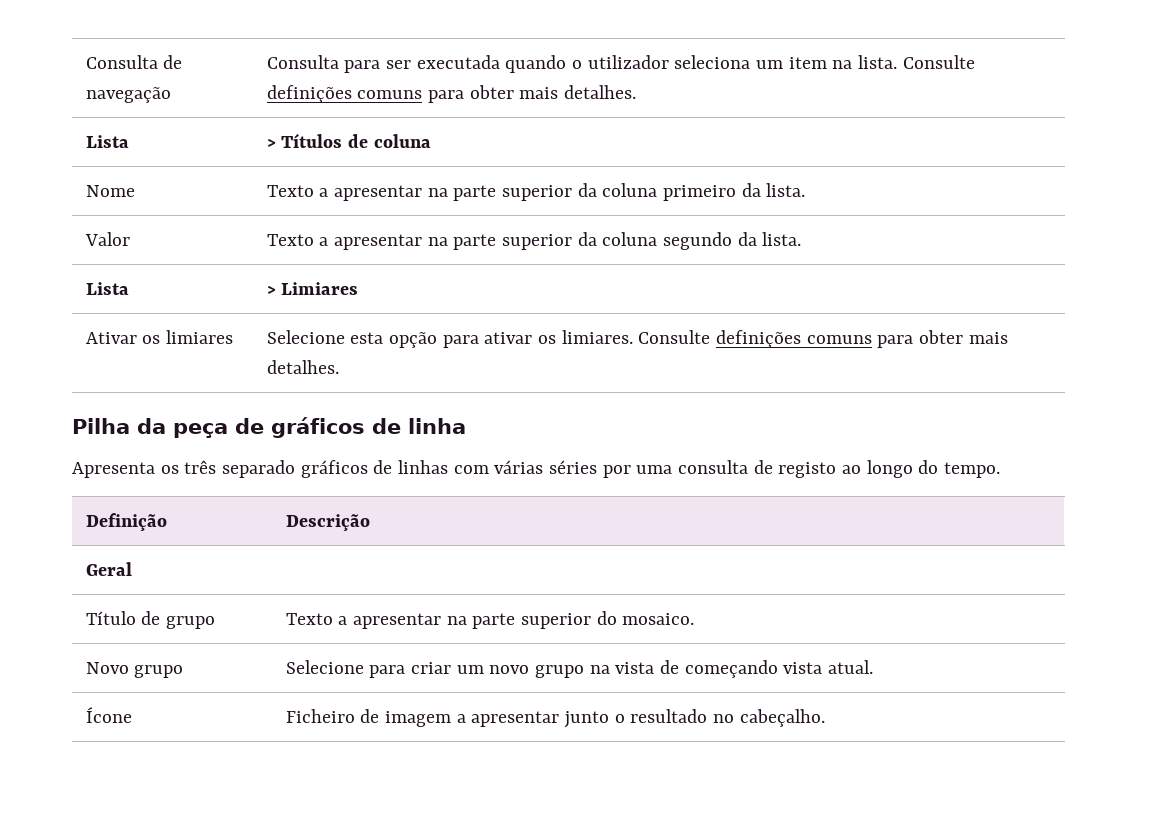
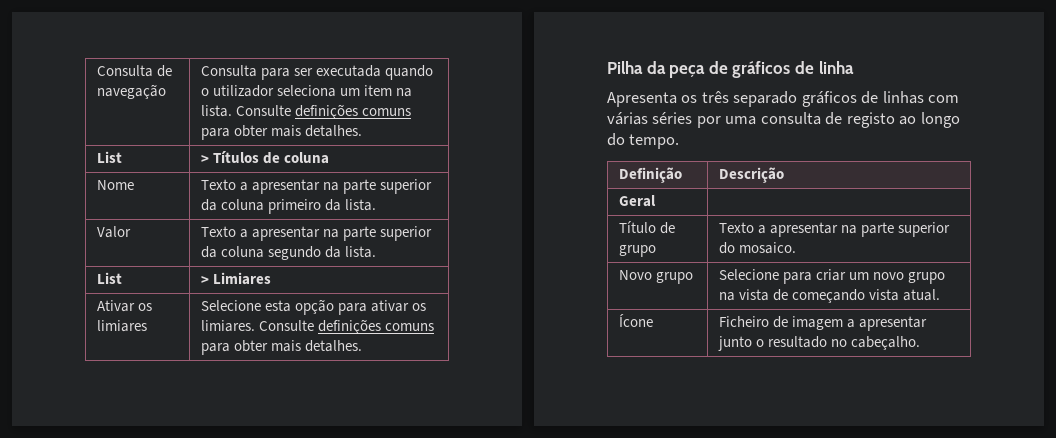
[85,135,129,148] Lista -> [96,151,122,163] List
[85,282,129,295] Lista -> [96,272,122,284] List

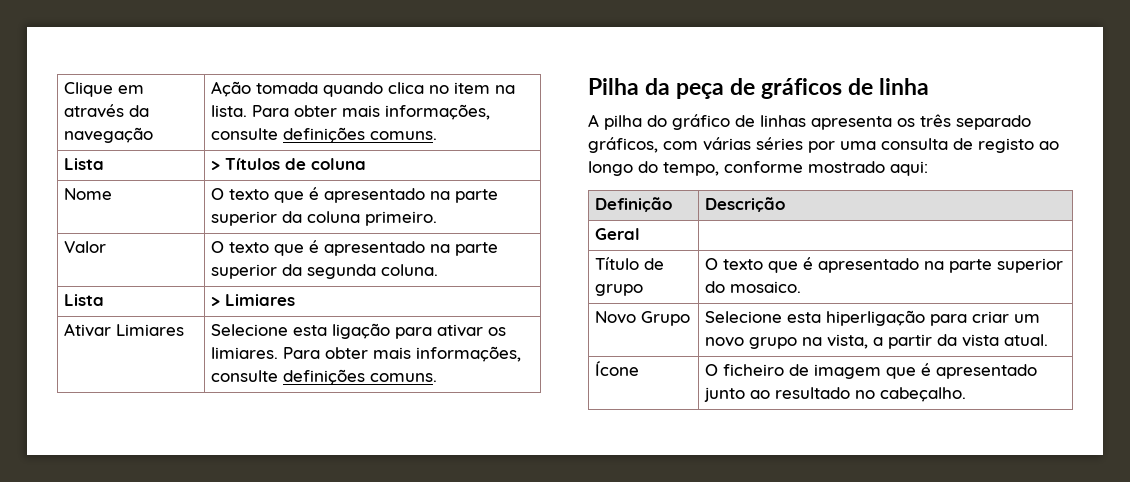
[96,65,172,77] [96,84,166,99] [200,65,433,80] [200,85,412,97] [200,104,411,119] [200,125,362,140] [96,151,122,163] Consulta de navegação | Consulta para ser executada quando o utilizador seleciona um item na lista. Consulte definições comuns para obter mais detalhes. // List -> [63,82,144,97] [63,104,149,118] [63,127,153,143] [210,81,515,97] [210,104,490,120] [210,127,437,143] [63,158,104,170] Clique em através da navegação | Ação tomada quando clica no item na lista. Para obter mais informações, consulte definições comuns. // Lista
[200,179,432,194] [200,199,376,214] [96,226,131,238] [200,226,432,241] [200,246,376,260] [96,272,122,284] Texto a apresentar na parte superior da coluna primeiro da lista. // Valor | Texto a apresentar na parte superior da coluna segundo da lista. // List -> [210,187,498,203] [210,211,437,226] [63,241,106,253] [210,240,498,256] [210,264,438,279] [63,294,104,306] O texto que é apresentado na parte superior da coluna primeiro. // Valor | O texto que é apresentado na parte superior da segunda coluna. // Lista
[137,303,152,311] [96,320,147,332] [200,299,334,315] os limiares | Selecione esta opção -> [115,324,184,336] [210,323,390,339] Limiares | Selecione esta ligação
[258,319,434,334] [200,340,362,355] Consulte definições comuns para obter mais detalhes. -> [282,346,521,362] [210,369,437,385] Para obter mais informações, consulte definições comuns.
[607,91,924,107] Apresenta os três separado gráficos de linhas -> [588,114,1031,130] [588,137,658,153] A pilha do gráfico de linhas apresenta os três separado gráficos,
[629,134,680,149] tempo. -> [663,161,928,176] tempo, conforme mostrado aqui:
[718,222,838,237] Texto a apresentar -> [704,257,919,273] O texto que é apresentado
[655,272,693,284] [718,269,779,280] grupo | Selecione -> [640,311,690,326] [704,310,925,326] Grupo | Selecione esta hiperligação
[738,289,865,303] vista de começando -> [826,334,957,349] vista, a partir da
[718,316,927,331] [717,336,764,351] Ficheiro de imagem a apresentar junto o -> [704,363,1037,379] [703,387,770,402] O ficheiro de imagem que é apresentado junto ao

